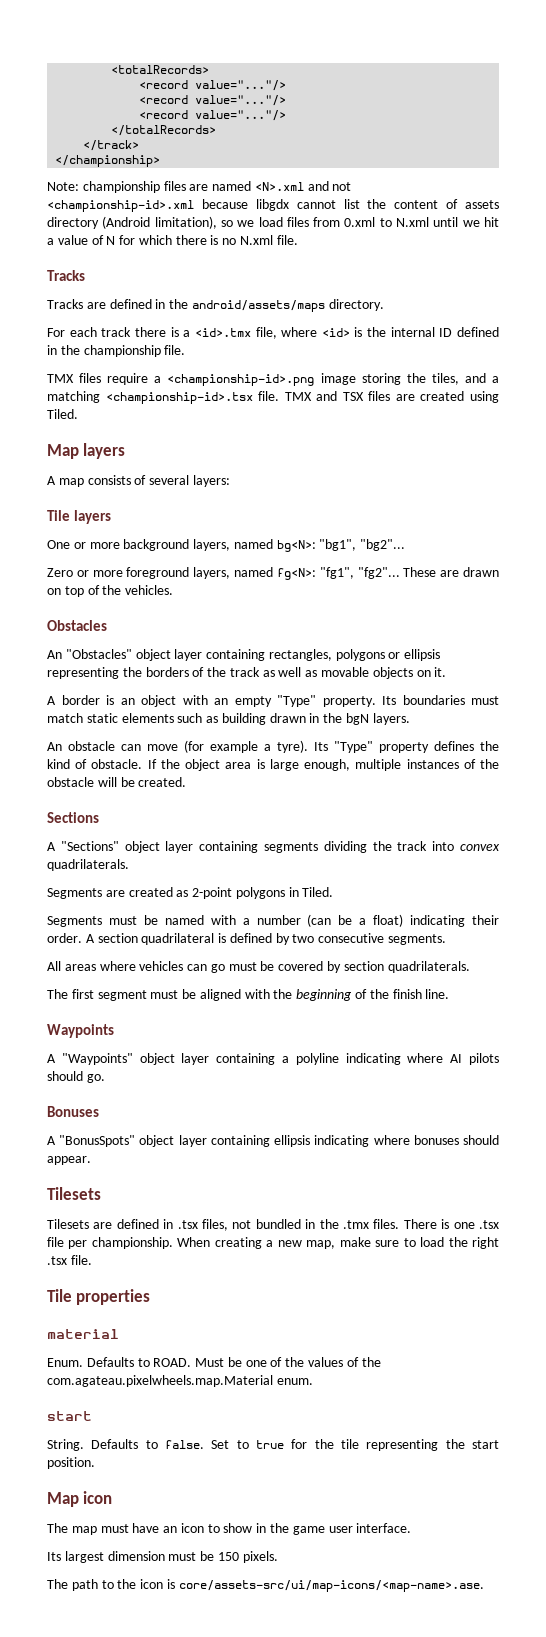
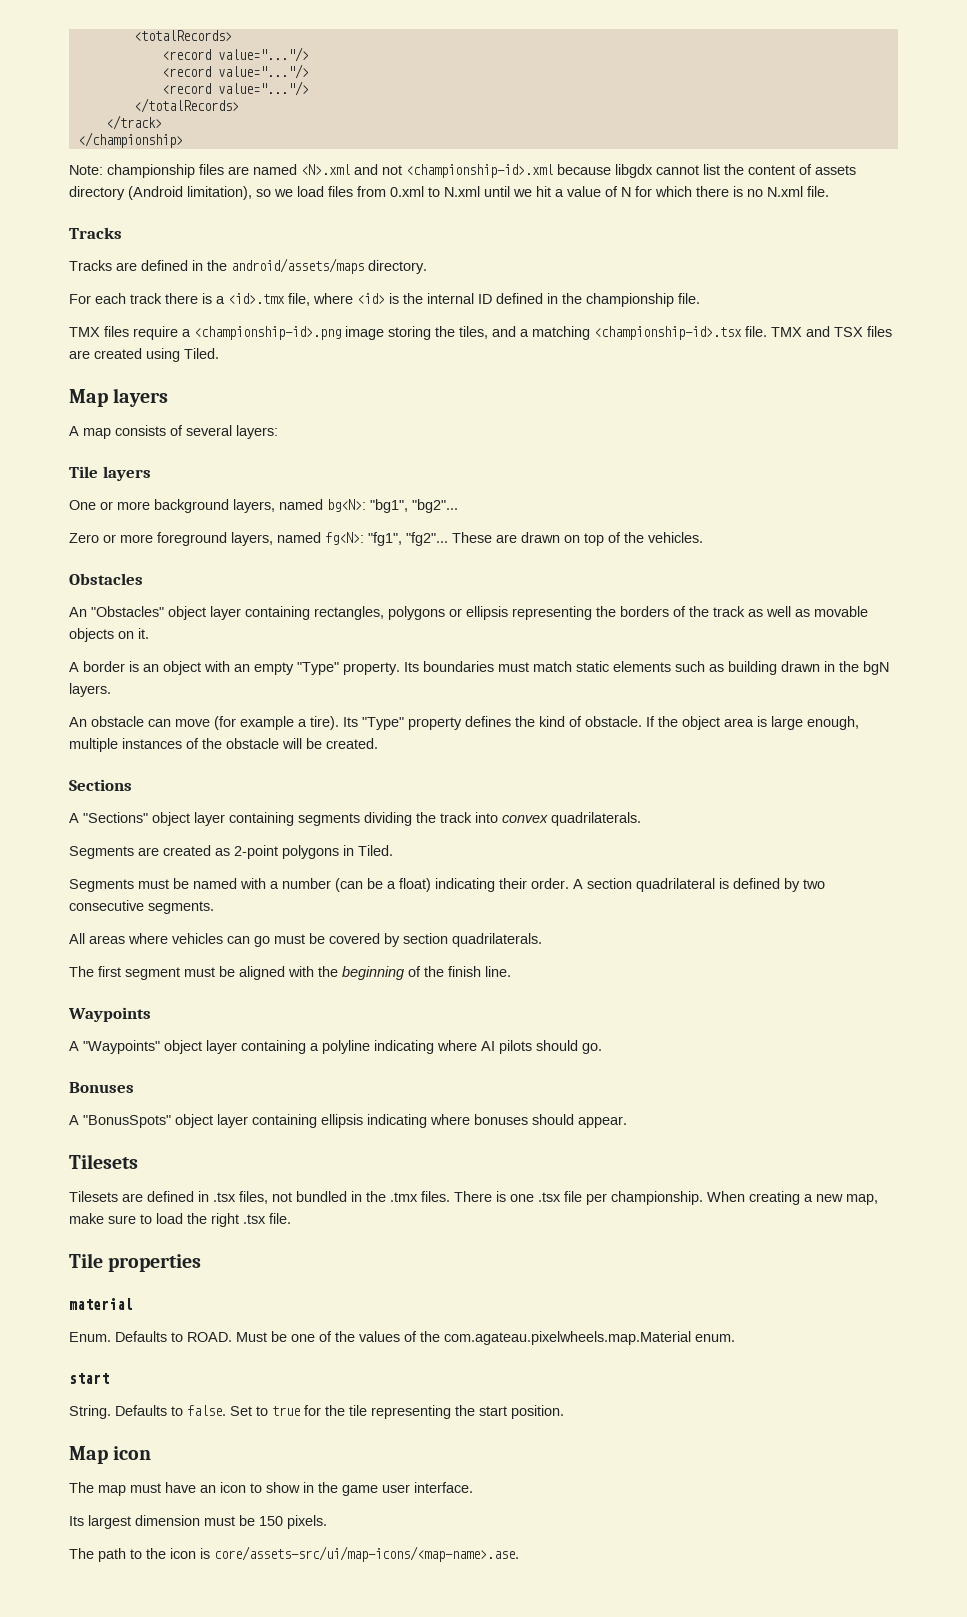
[277,740,308,753] tyre). -> [310,716,339,730] tire).

